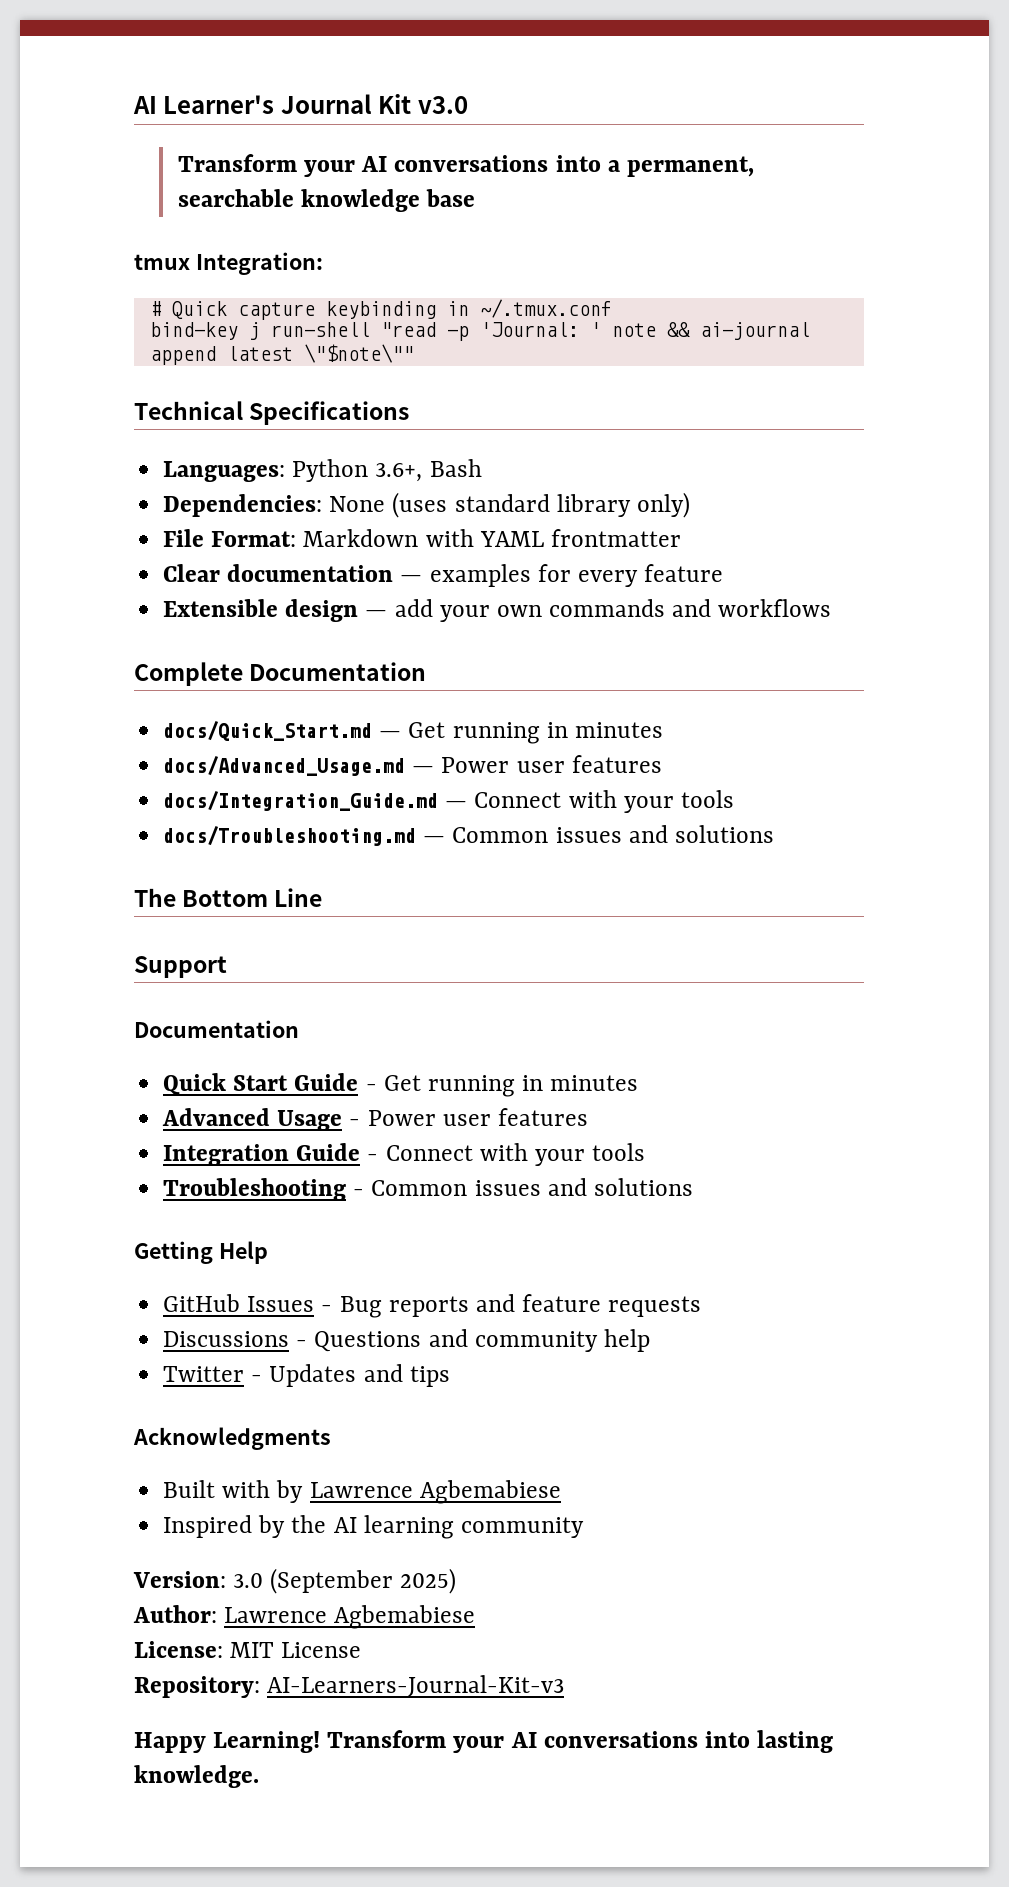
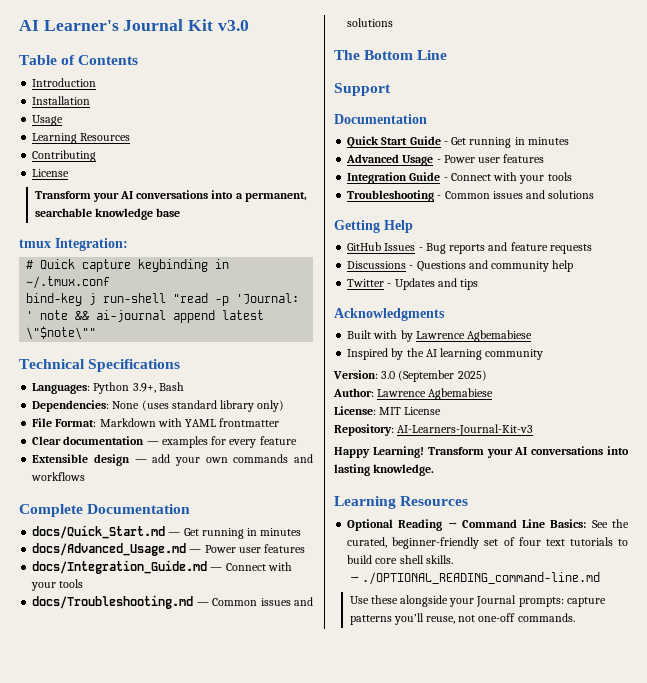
(468, 105) none -> [19,55,139,65] [32,78,97,87] [32,96,91,105] [32,115,64,126] [32,133,131,144] [32,150,97,162] [32,169,70,177] // Table of Contents // Introduction // Installation // Usage // Learning Resources // Contributing // License
[375,463,423,482] 3.6+, -> [132,383,156,393] 3.9+,
(259, 1776) none -> [334,496,469,509] [347,519,629,531] [347,537,628,549] [347,555,453,564] [349,572,600,585] [349,595,606,607] [349,613,575,625] // Learning Resources // Optional Reading → Command Line Basics: See the curated, beginner-friendly set of four text tutorials to build core shell skills. // → ./OPTIONAL_READING_command-line.md // Use these alongside your Journal prompts: capture patterns you’ll reuse, not one-off commands.

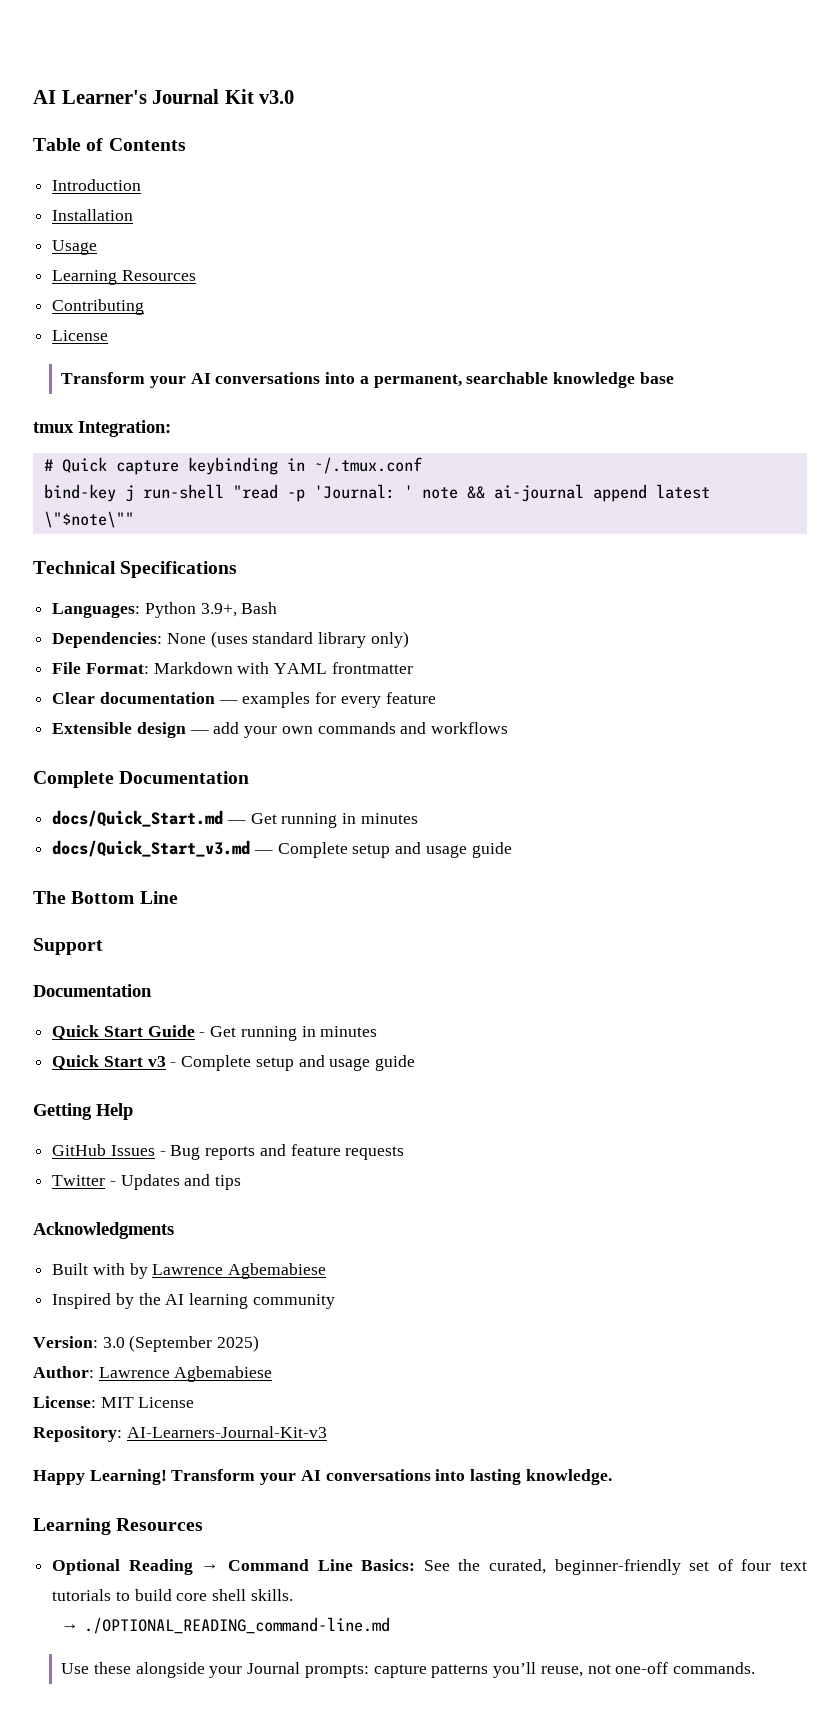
[32,543,306,556] [32,560,292,574] [31,579,84,591] [32,595,314,609] [347,18,394,27] docs/Advanced_Usage.md — Power user features // docs/Integration_Guide.md — Connect with your tools // docs/Troubleshooting.md — Common issues and solutions -> [52,840,512,858] docs/Quick_Start_v3.md — Complete setup and usage guide
[346,154,545,166] [347,172,572,184] [347,190,595,202] Advanced Usage - Power user features // Integration Guide - Connect with your tools // Troubleshooting - Common issues and solutions -> [52,1055,416,1071] Quick Start v3 - Complete setup and usage guide
[347,260,574,272] // Discussions - Questions and community help -> (405, 1153) none

